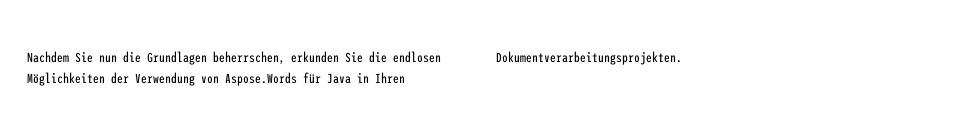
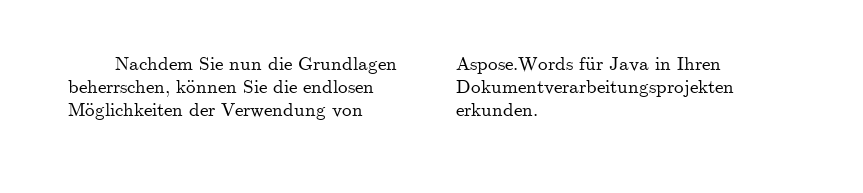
[291,51,339,63] erkunden -> [176,80,237,93] können
[496,51,682,65] Dokumentverarbeitungsprojekten. -> [456,80,734,97] [456,103,538,116] Dokumentverarbeitungsprojekten erkunden.

